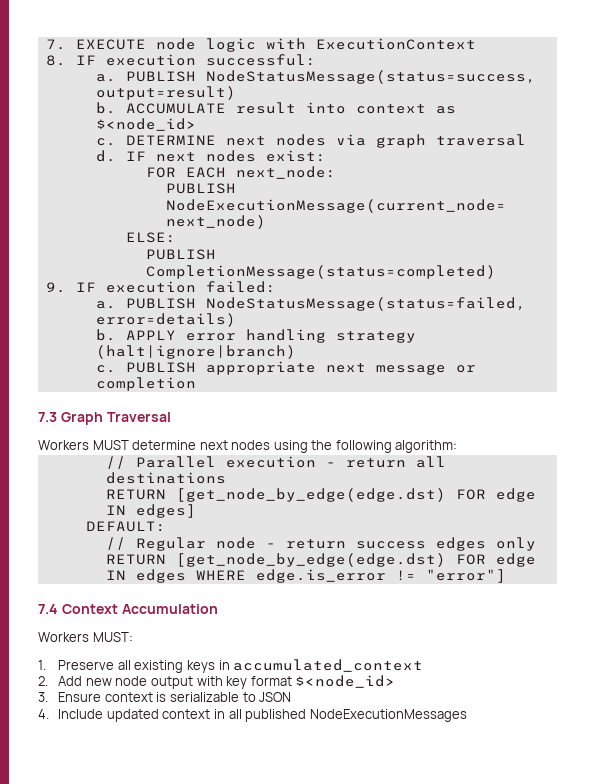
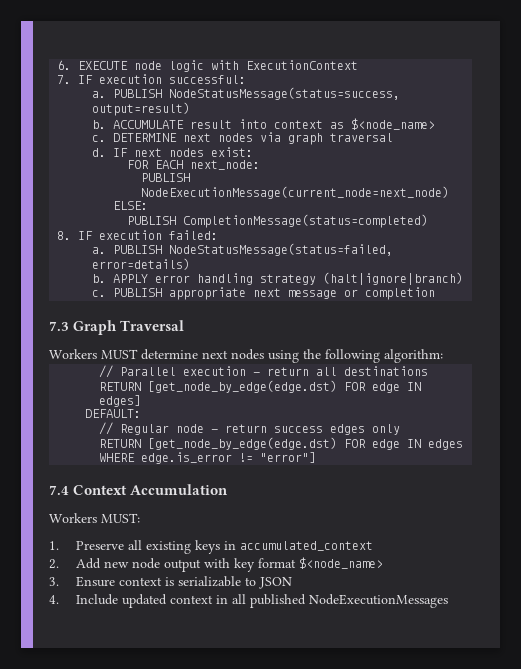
[45,39,66,50] 7. -> [57,60,72,70] 6.
[45,55,66,66] 8. -> [57,75,72,84] 7.
[95,118,196,131] $<node_id> -> [351,118,436,130] $<node_name>
[45,282,66,293] 9. -> [57,231,72,240] 8.
[295,675,396,688] $<node_id> -> [299,557,384,569] $<node_name>

